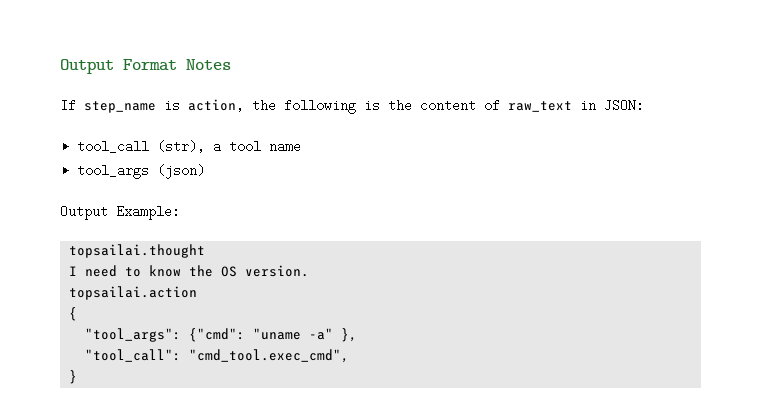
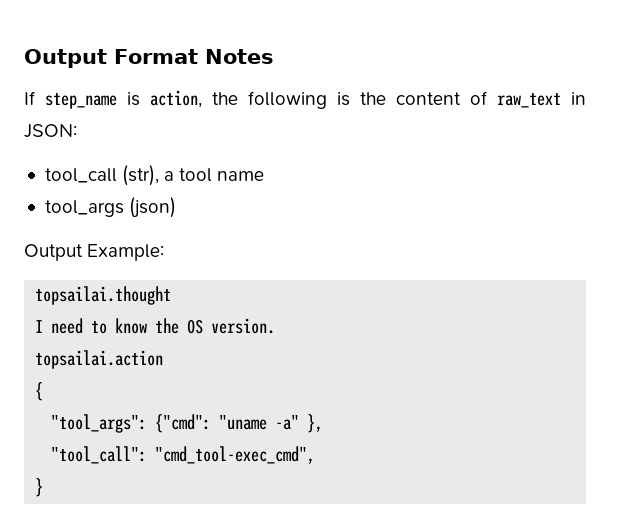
[189,349,350,363] "cmd_tool.exec_cmd", -> [155,446,316,464] "cmd_tool-exec_cmd",

